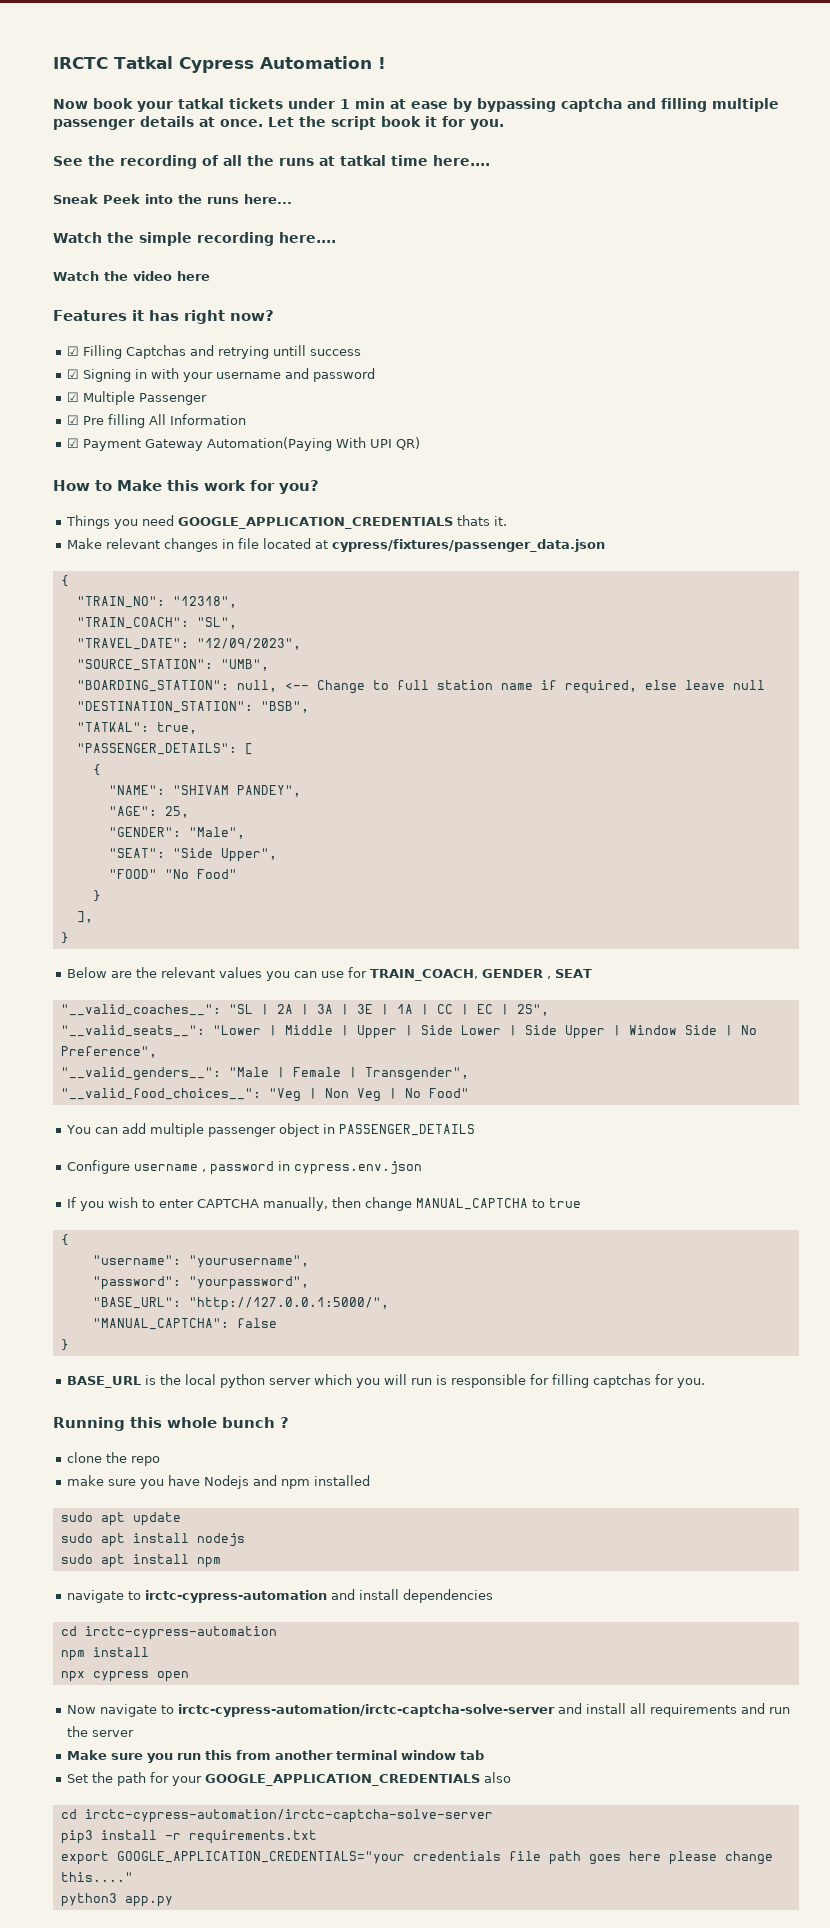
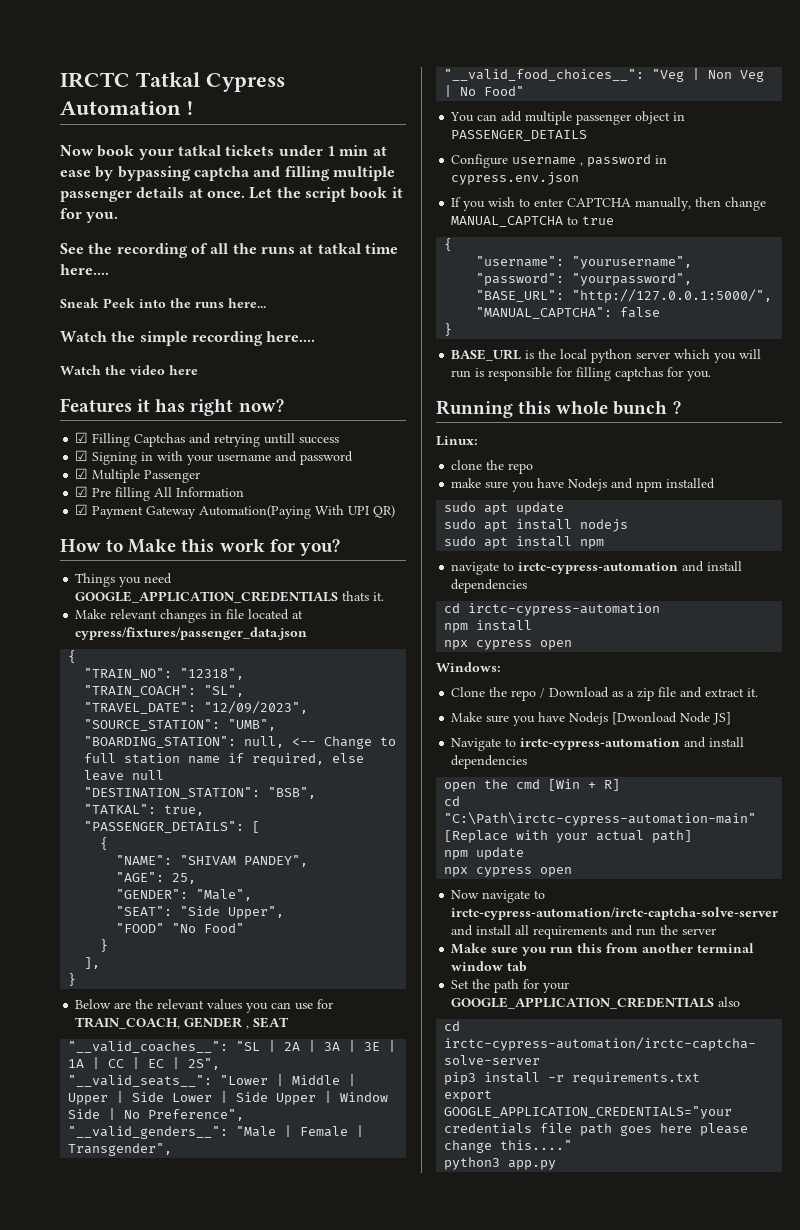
(289, 1422) none -> [436,436,478,446] // Linux:
(189, 1676) none -> [436,662,501,672] [451,687,759,701] [451,712,732,726] [451,737,745,751] [451,755,528,769] [444,779,621,792] [444,796,461,806] [444,812,757,826] [444,830,693,843] [444,847,525,860] [444,867,573,877] // Windows: // Clone the repo / Download as a zip file and extract it. // Make sure you have Nodejs [Dwonload Node JS] // Navigate to irctc-cypress-automation and install dependencies // open the cmd [Win + R] // cd "C:\Path\irctc-cypress-automation-main" [Replace with your actual path] // npm update // npx cypress open

